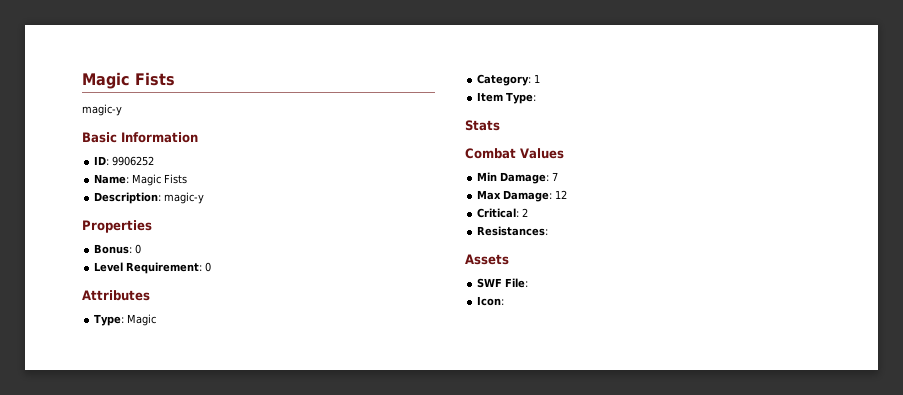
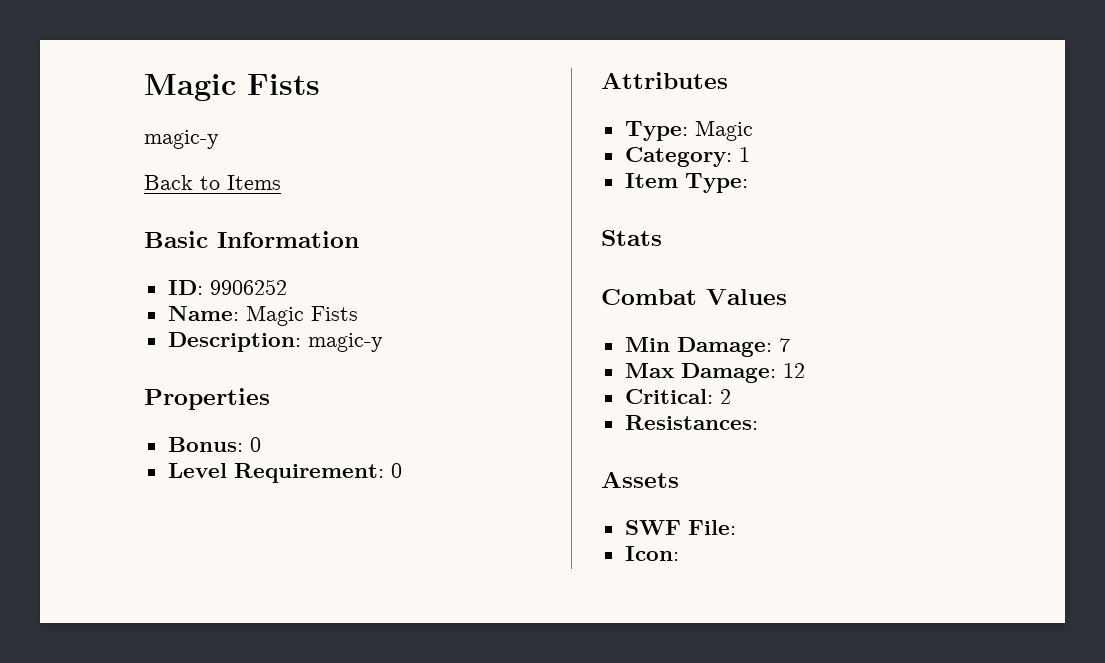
(122, 110) none -> [144,175,281,190] // Back to Items

